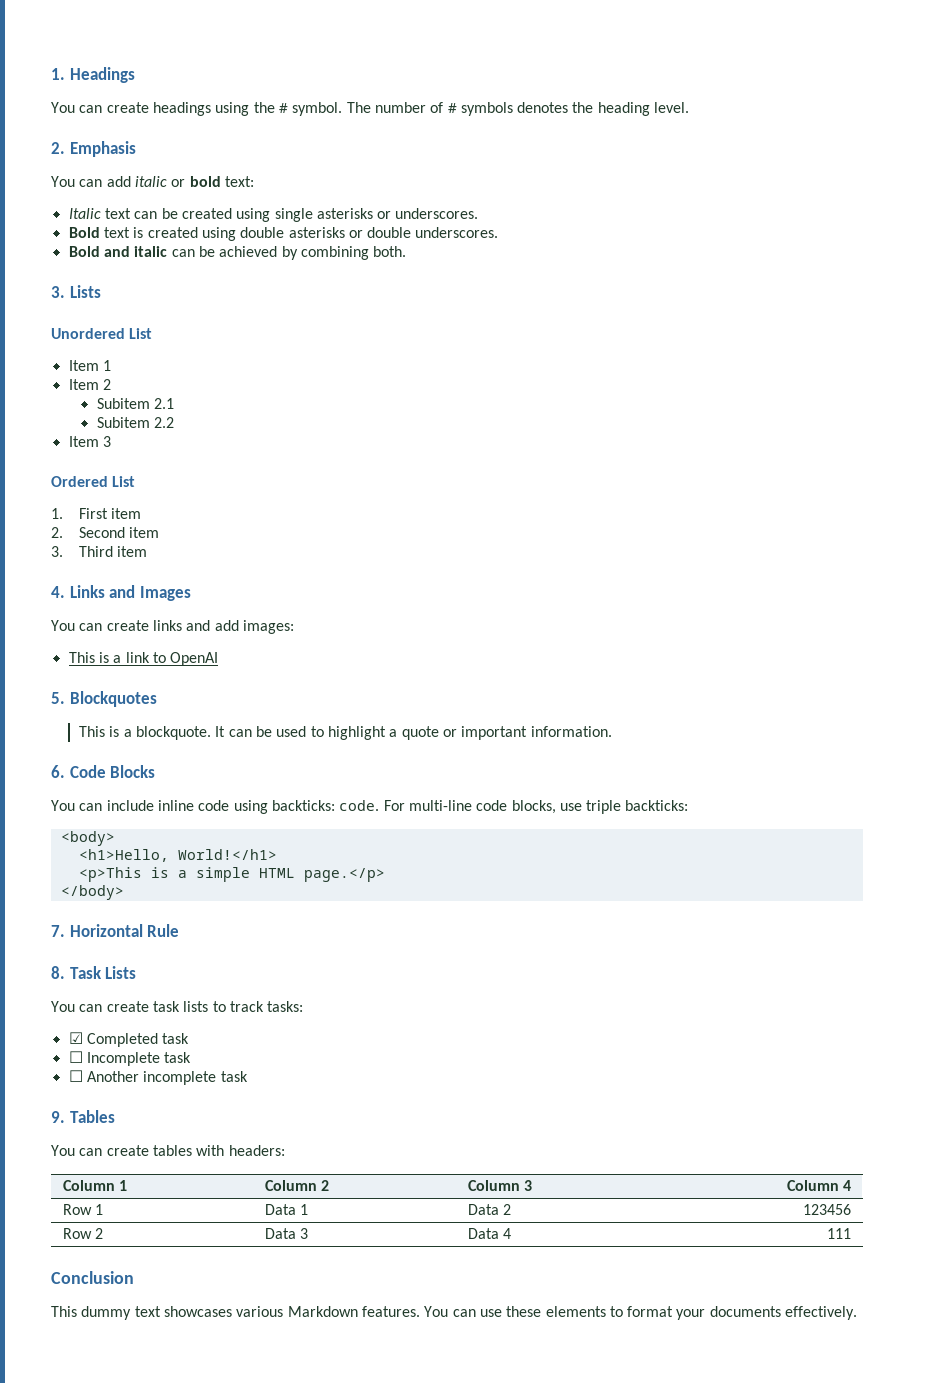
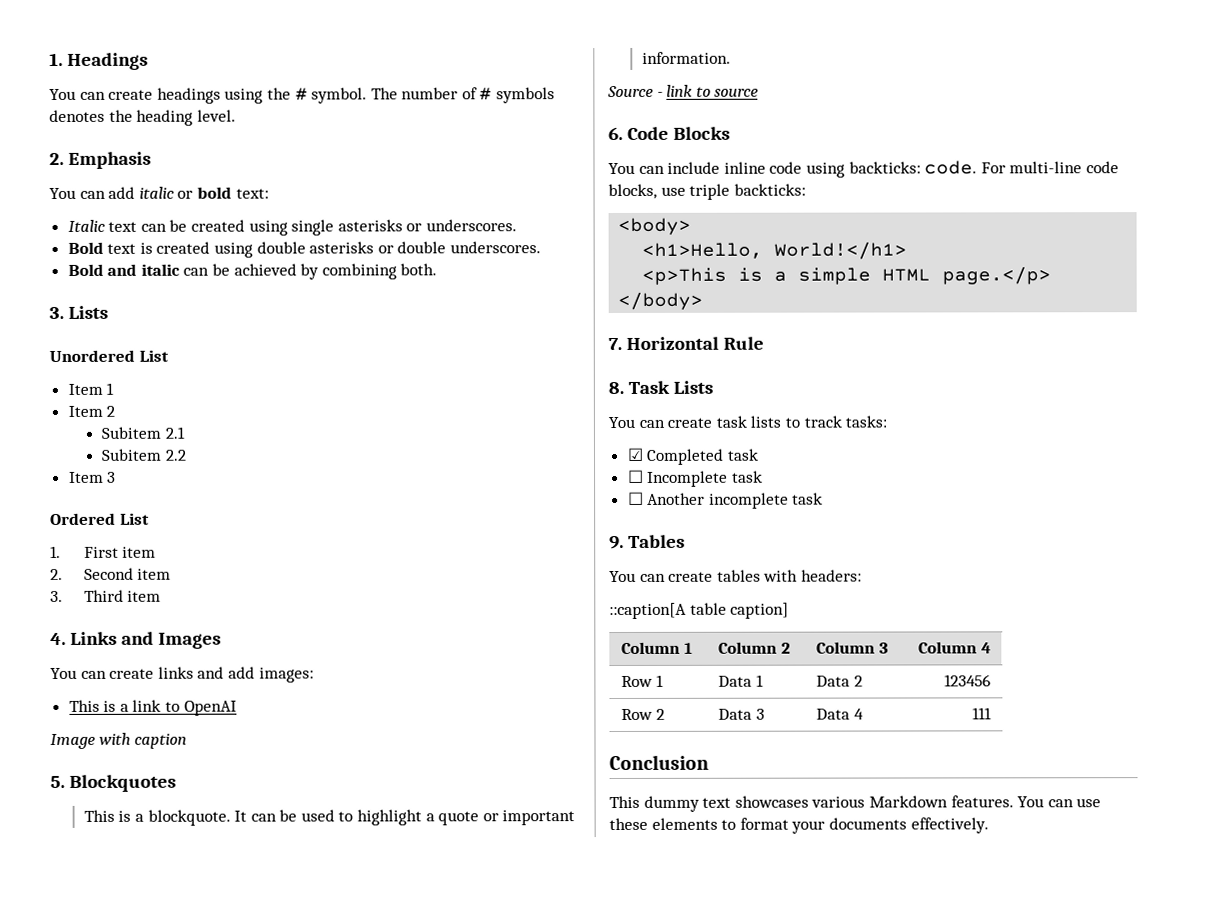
(219, 659) none -> [50,732,188,749] // Image with caption
(612, 731) none -> [607,84,760,98] // Source - link to source
(285, 1150) none -> [609,602,790,620] // ::caption[A table caption]

